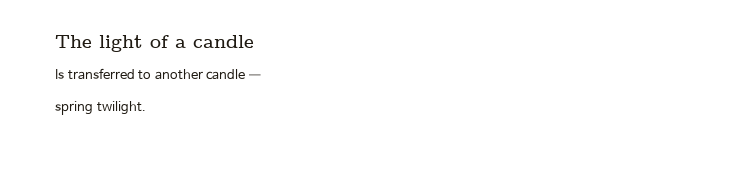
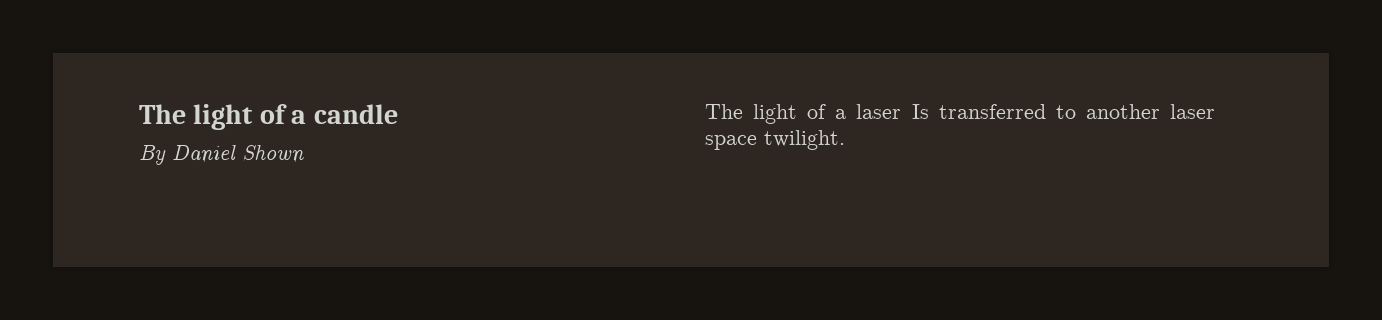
(254, 41) none -> [139,145,304,165] [705,104,902,124] By Daniel Shown // The light of a laser
[206,69,261,80] [55,101,93,115] candle — // spring -> [1170,104,1215,119] [705,135,757,150] laser space

